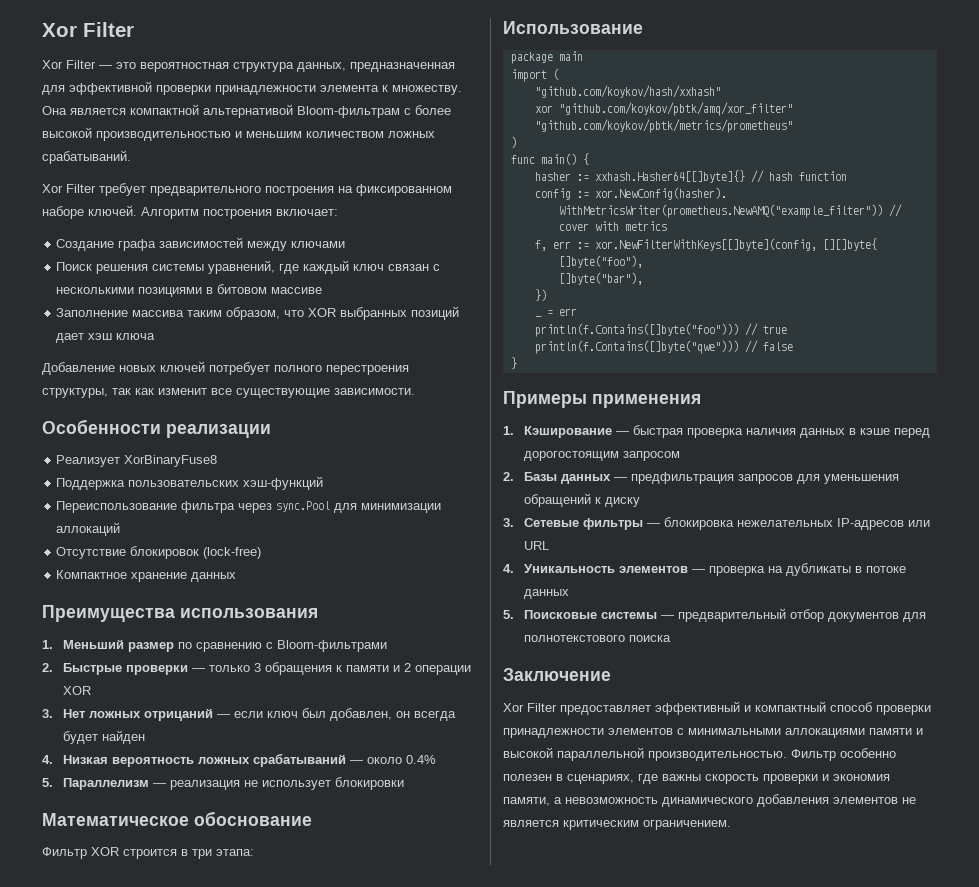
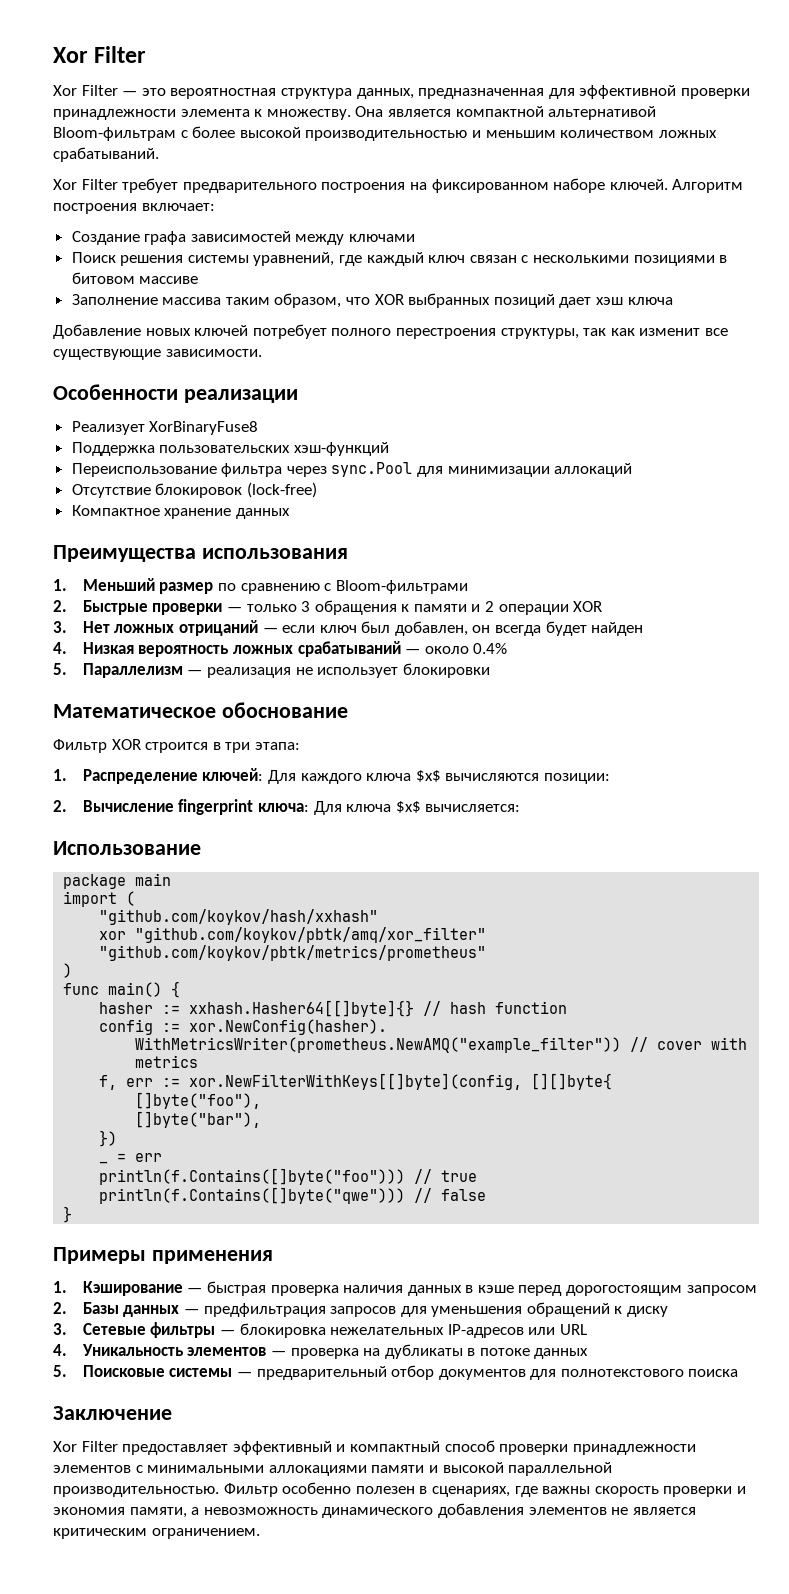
(254, 852) none -> [53,768,610,784] [53,799,521,815] // 1. Распределение ключей: Для каждого ключа $x$ вычисляются позиции: // 2. Вычисление fingerprint ключа: Для ключа $x$ вычисляется:

